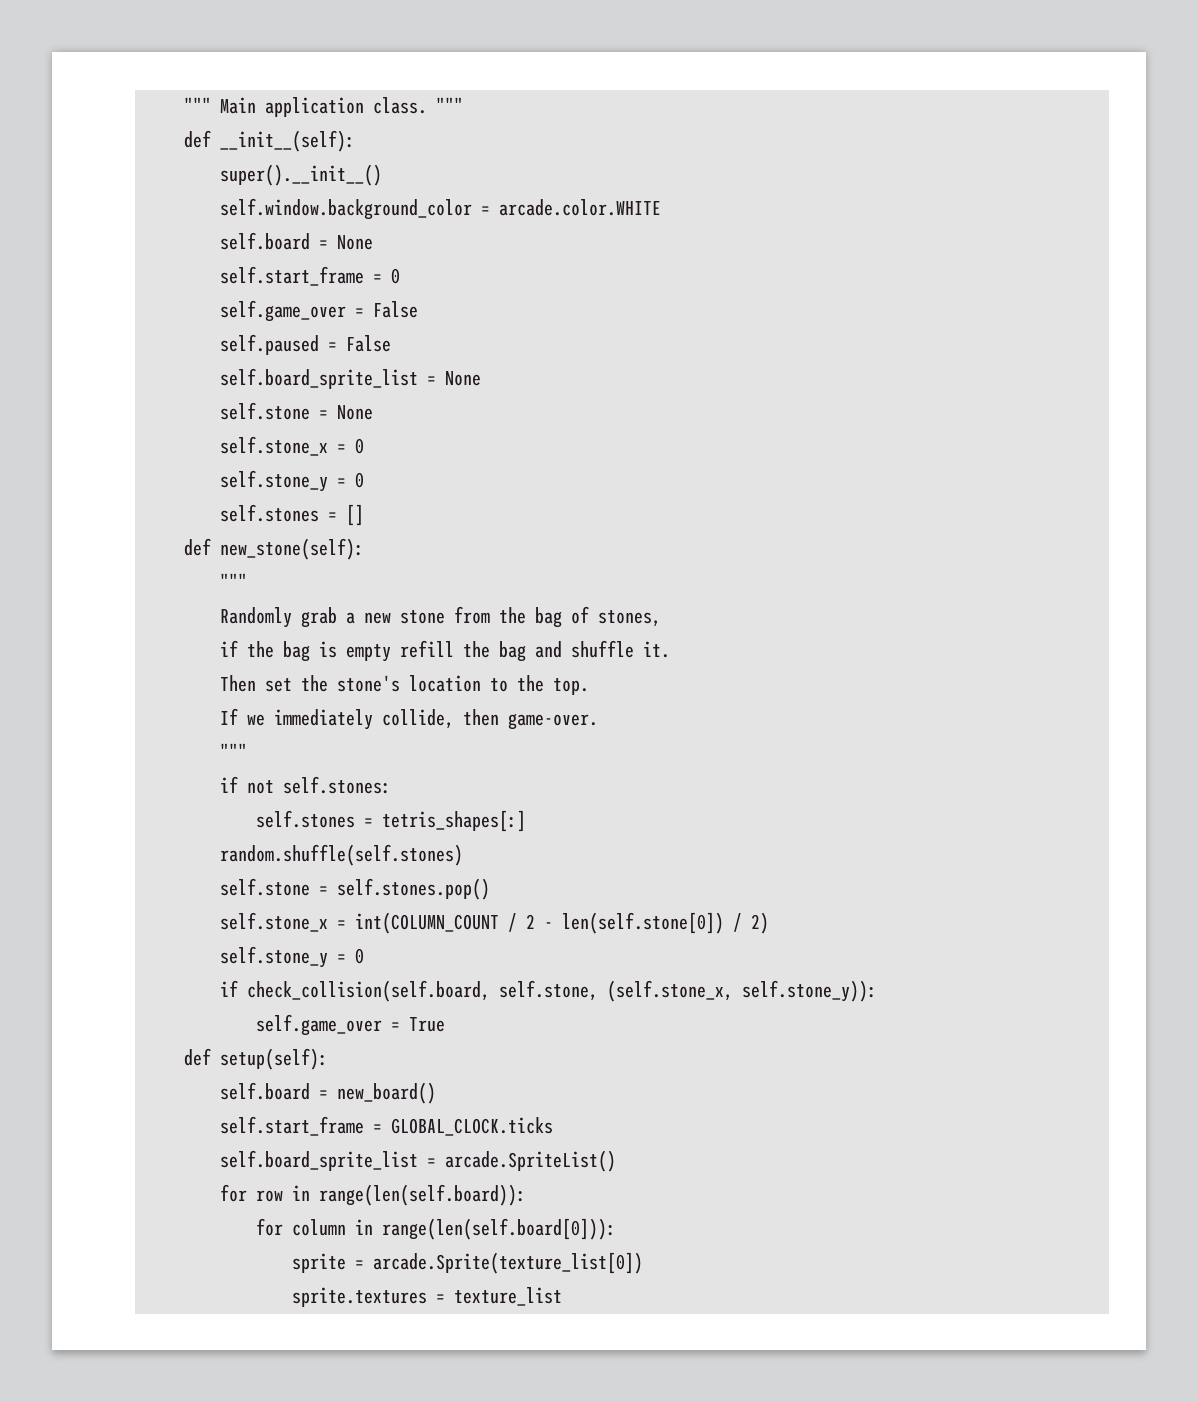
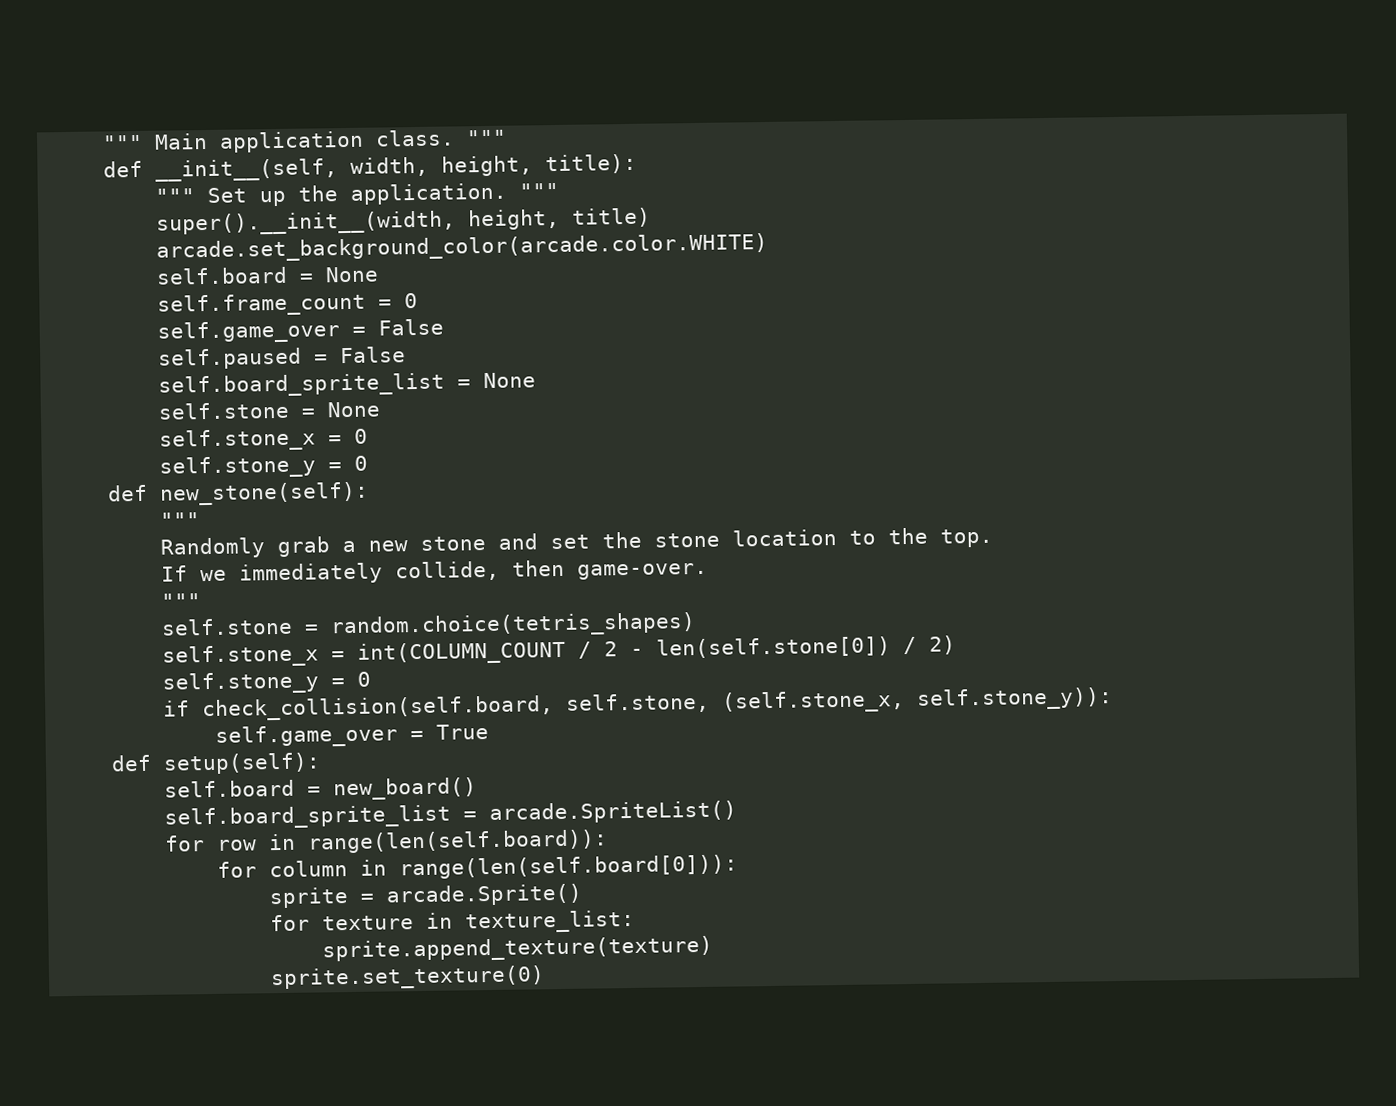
[219,130,355,152] [219,164,382,186] [219,198,661,220] __init__(self): // super().__init__() // self.window.background_color = arcade.color.WHITE -> [155,153,638,182] [155,182,560,207] [156,207,652,236] [156,232,769,263] __init__(self, width, height, title): // """ Set up the application. """ // super().__init__(width, height, title) // arcade.set_background_color(arcade.color.WHITE)
[219,266,364,286] self.start_frame -> [157,292,367,317] self.frame_count
[219,504,364,526] // self.stones = [] -> (369, 463) none
[453,606,661,628] [219,640,670,662] [219,675,256,692] from the bag of stones, // if the bag is empty refill the bag and shuffle it. // Then -> [498,533,539,550] and
[336,675,400,692] stone's -> [654,532,721,548] stone
[219,776,391,794] [255,810,526,832] [219,844,463,866] [219,878,490,900] // if not self.stones: // self.stones = tetris_shapes[:] // random.shuffle(self.stones) // self.stone = self.stones.pop() -> [161,612,697,639] // self.stone = random.choice(tetris_shapes)
[219,1116,553,1136] // self.start_frame = GLOBAL_CLOCK.ticks -> (478, 789) none
[372,1252,643,1274] [291,1287,562,1307] arcade.Sprite(texture_list[0]) // sprite.textures = texture_list -> [386,883,584,907] [270,909,636,934] [322,935,714,963] [270,965,546,991] arcade.Sprite() // for texture in texture_list: // sprite.append_texture(texture) // sprite.set_texture(0)

